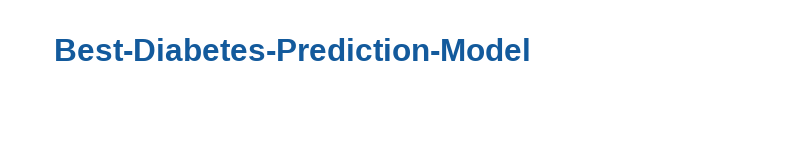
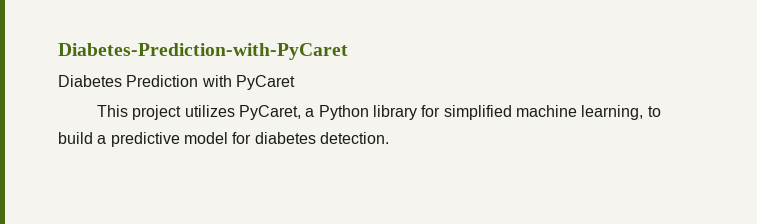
[54,38,531,61] Best-Diabetes-Prediction-Model -> [58,43,348,60] [58,75,295,90] [97,105,661,120] [58,132,389,147] Diabetes-Prediction-with-PyCaret // Diabetes Prediction with PyCaret // This project utilizes PyCaret, a Python library for simplified machine learning, to build a predictive model for diabetes detection.

